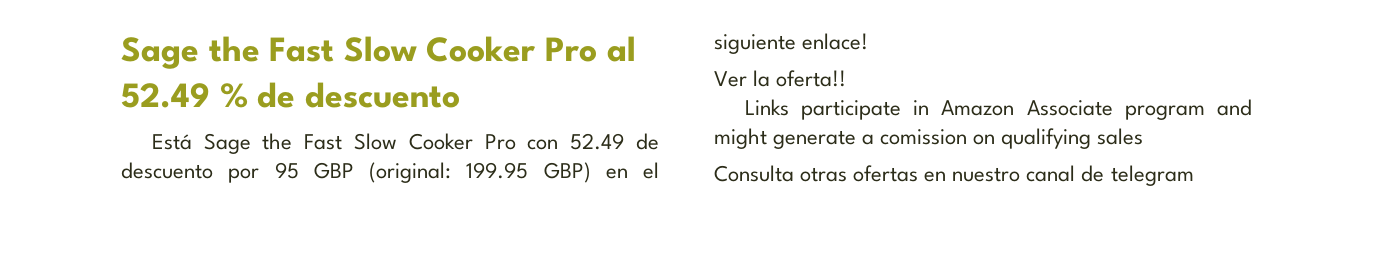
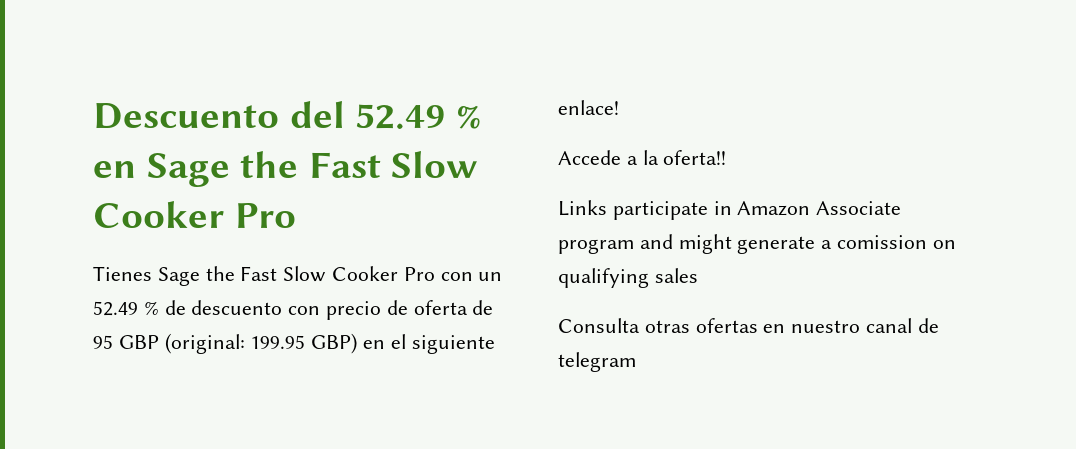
[121,36,636,69] [121,82,460,108] [151,134,192,150] Sage the Fast Slow Cooker Pro al 52.49 % de descuento // Está -> [93,101,481,129] [93,151,479,187] [93,201,296,228] [93,266,152,281] Descuento del 52.49 % en Sage the Fast Slow Cooker Pro // Tienes
[570,133,659,150] [121,162,260,183] 52.49 de descuento por -> [478,272,503,281] [93,300,494,320] un 52.49 % de descuento con precio de oferta de
[714,71,747,87] Ver -> [558,150,638,165] Accede a

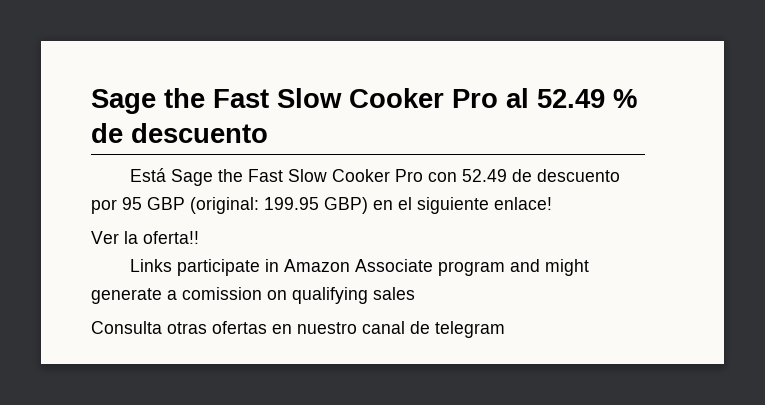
[93,101,481,129] [93,151,479,187] [93,201,296,228] [93,266,152,281] Descuento del 52.49 % en Sage the Fast Slow Cooker Pro // Tienes -> [91,88,637,114] [91,123,268,143] [130,168,167,182] Sage the Fast Slow Cooker Pro al 52.49 % de descuento // Está
[478,272,503,281] [93,300,494,320] un 52.49 % de descuento con precio de oferta de -> [462,169,621,182] [91,199,117,214] 52.49 de descuento por
[558,150,638,165] Accede a -> [91,231,119,244] Ver

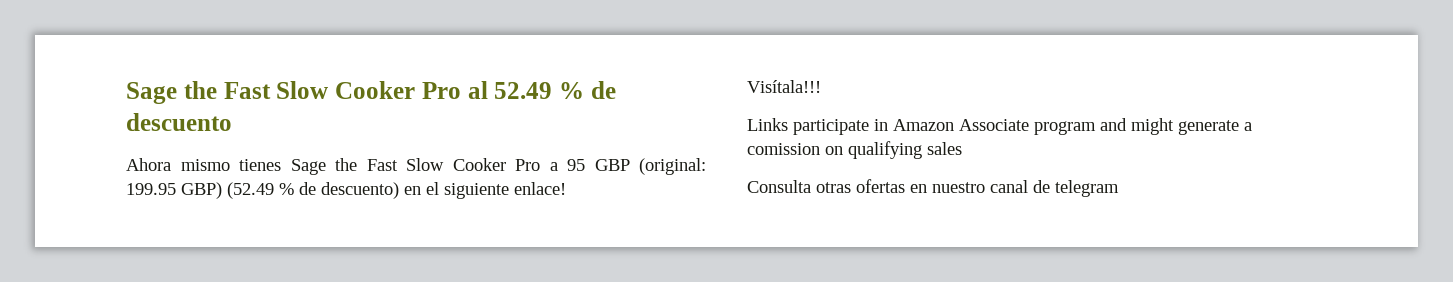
[130,168,621,186] [91,199,117,214] Está Sage the Fast Slow Cooker Pro con 52.49 de descuento por -> [126,158,558,175] Ahora mismo tienes Sage the Fast Slow Cooker Pro a
(368, 205) none -> [227,182,399,199] (52.49 % de descuento)
[91,231,199,244] Ver la oferta!! -> [747,80,821,93] Visítala!!!

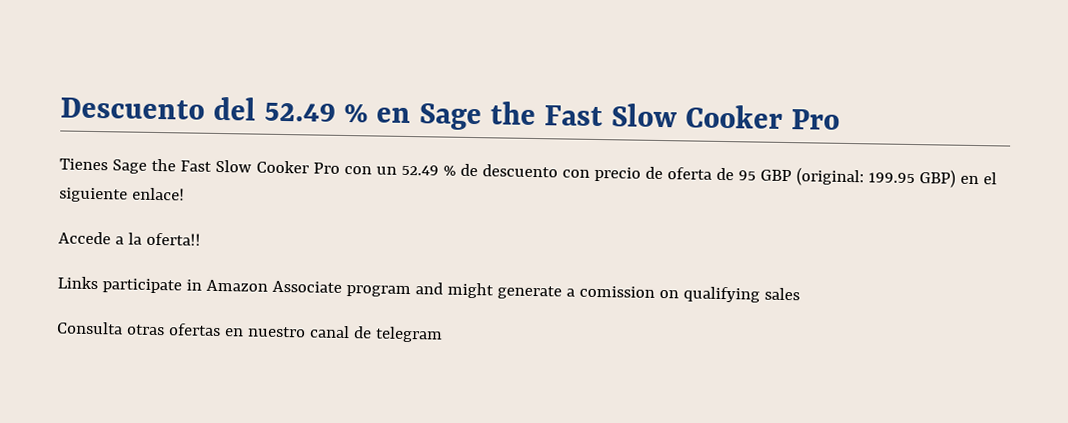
[126,81,616,104] [126,113,232,131] [126,158,558,175] Sage the Fast Slow Cooker Pro al 52.49 % de descuento // Ahora mismo tienes Sage the Fast Slow Cooker Pro a -> [60,96,841,131] [59,158,734,182] Descuento del 52.49 % en Sage the Fast Slow Cooker Pro // Tienes Sage the Fast Slow Cooker Pro con un 52.49 % de descuento con precio de oferta de
[227,182,399,199] (52.49 % de descuento) -> (956, 178) none
[747,80,821,93] Visítala!!! -> [58,231,201,246] Accede a la oferta!!

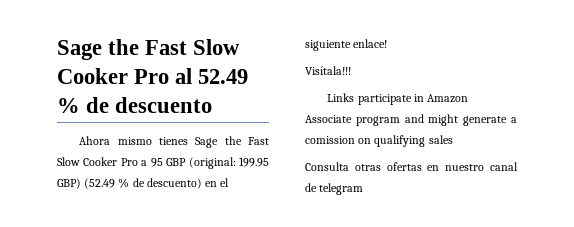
[60,96,841,131] [59,158,734,182] Descuento del 52.49 % en Sage the Fast Slow Cooker Pro // Tienes Sage the Fast Slow Cooker Pro con un 52.49 % de descuento con precio de oferta de -> [57,39,241,60] [57,68,249,84] [57,97,213,113] [79,136,269,148] [57,157,148,166] Sage the Fast Slow Cooker Pro al 52.49 % de descuento // Ahora mismo tienes Sage the Fast Slow Cooker Pro a
(956, 178) none -> [84,178,202,189] (52.49 % de descuento)
[58,231,201,246] Accede a la oferta!! -> [305,66,351,75] Visítala!!!

